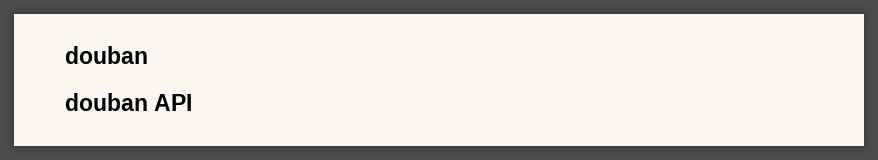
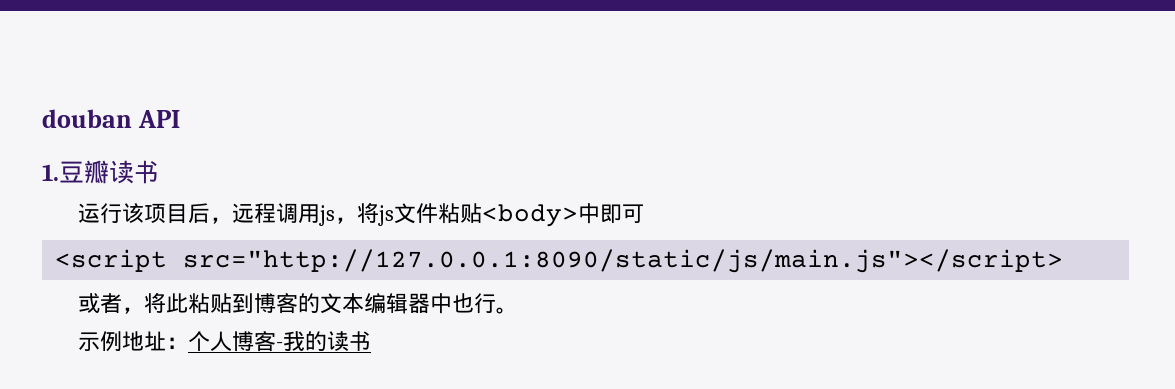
[65,46,148,64] [65,93,148,111] douban // douban -> [42,109,132,128] douban
(193, 102) none -> [42,160,159,184] [78,202,645,227] [55,249,1064,273] [78,292,519,314] [78,331,372,352] // 1.豆瓣读书 // 运行该项目后，远程调用js，将js文件粘贴<body>中即可 // <script src="http://127.0.0.1:8090/static/js/main.js"></script> // 或者，将此粘贴到博客的文本编辑器中也行。 // 示例地址：个人博客-我的读书

